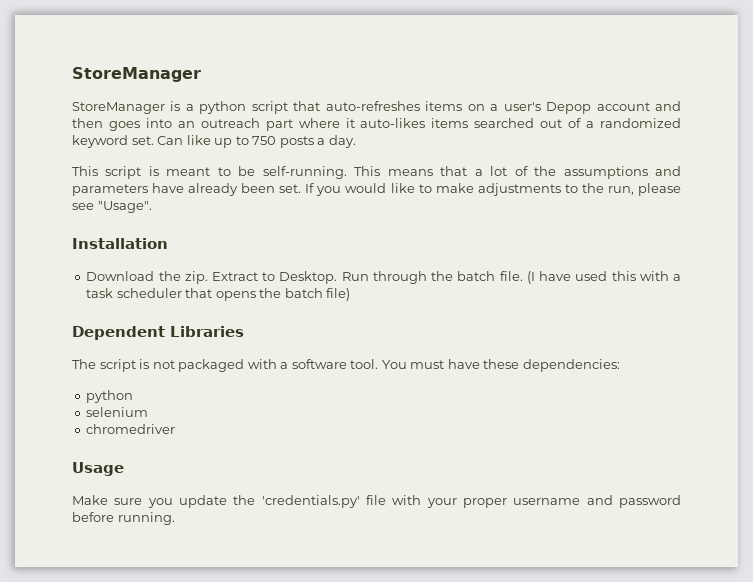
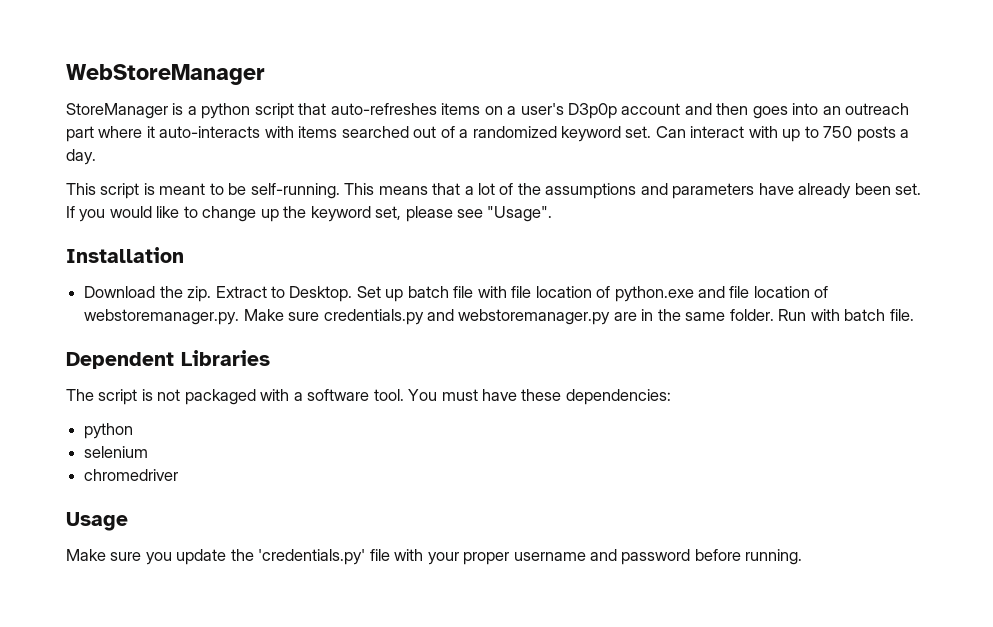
[72,67,201,82] StoreManager -> [66,64,265,85] WebStoreManager
[546,102,592,114] Depop -> [568,103,618,119] D3p0p
[360,118,426,128] auto-likes -> [159,126,294,138] auto-interacts with
[186,135,211,145] like -> [690,126,778,138] interact with
[435,183,634,196] make adjustments to the run, -> [202,206,402,222] change up the keyword set,
[341,271,682,284] [86,288,351,301] Run through the batch file. (I have used this with a task scheduler that opens the batch file) -> [356,286,829,302] [84,309,914,325] Set up batch file with file location of python.exe and file location of webstoremanager.py. Make sure credentials.py and webstoremanager.py are in the same folder. Run with batch file.

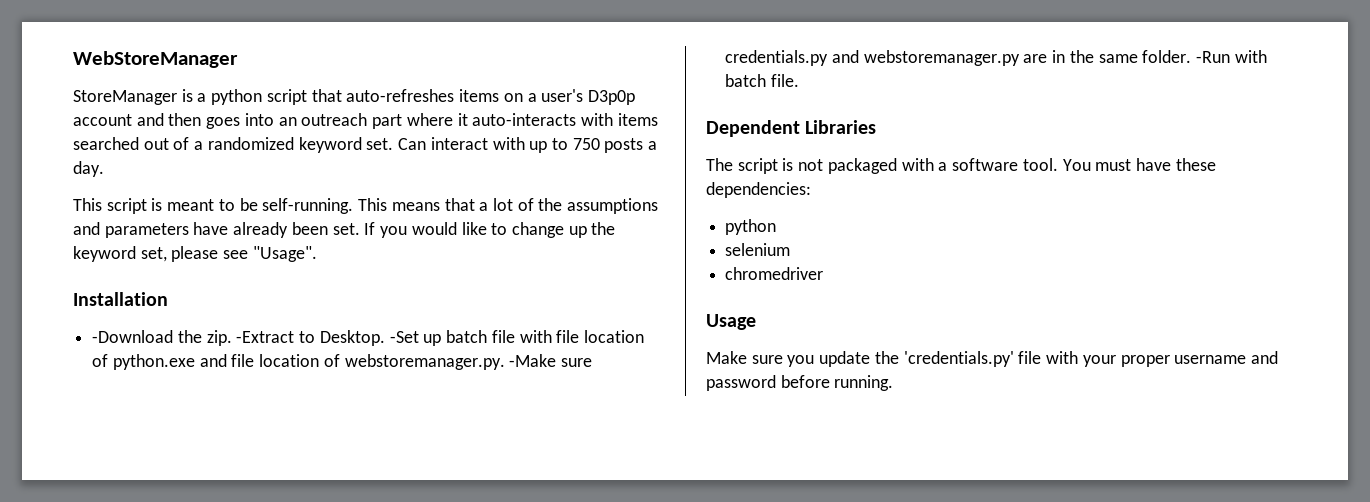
[84,286,156,298] Download -> [92,330,174,343] -Download
[215,286,267,298] Extract -> [236,331,295,343] -Extract
[356,286,381,298] Set -> [389,331,419,343] -Set
[243,309,284,321] Make -> [509,354,557,367] -Make
[778,309,807,321] Run -> [1196,51,1231,63] -Run

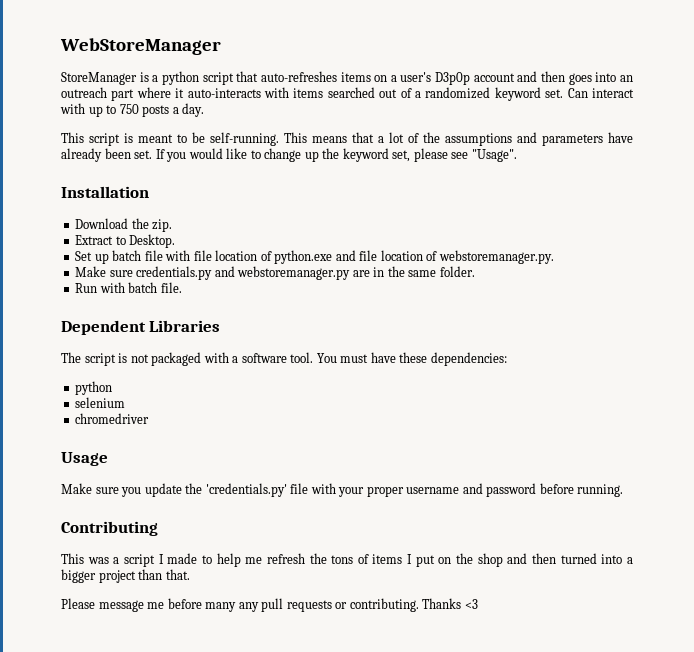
[92,330,174,343] -Download -> [75,218,129,229] Download
[236,331,295,343] -Extract -> [75,235,114,245] // Extract
[389,331,419,343] -Set -> [75,251,93,261] // Set
[509,354,557,367] -Make -> [75,266,107,277] // Make
[1196,51,1231,63] -Run -> [75,283,98,293] // Run
(894, 383) none -> [61,521,158,536] [61,553,634,567] [61,569,190,583] [61,598,478,612] // Contributing // This was a script I made to help me refresh the tons of items I put on the shop and then turned into a bigger project than that. // Please message me before many any pull requests or contributing. Thanks <3

